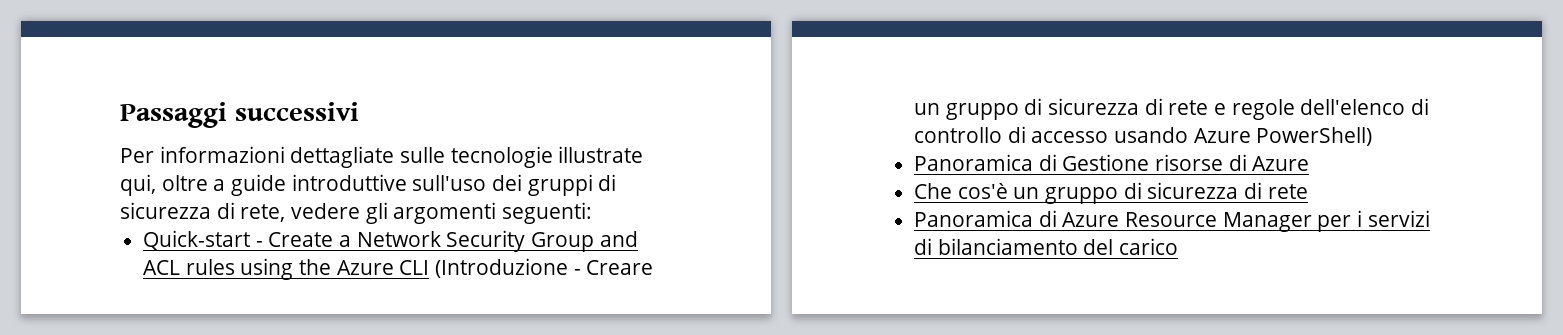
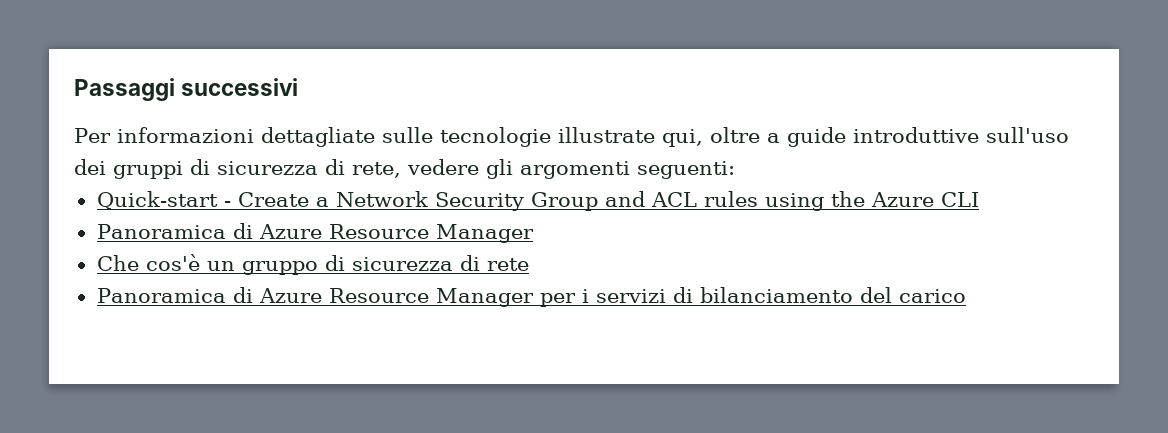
[435,258,654,278] [914,98,1430,120] [914,126,1373,146] [914,154,1310,171] (Introduzione - Creare un gruppo di sicurezza di rete e regole dell'elenco di controllo di accesso usando Azure PowerShell) // Panoramica di Gestione risorse di Azure -> [96,223,534,243] // Panoramica di Azure Resource Manager

